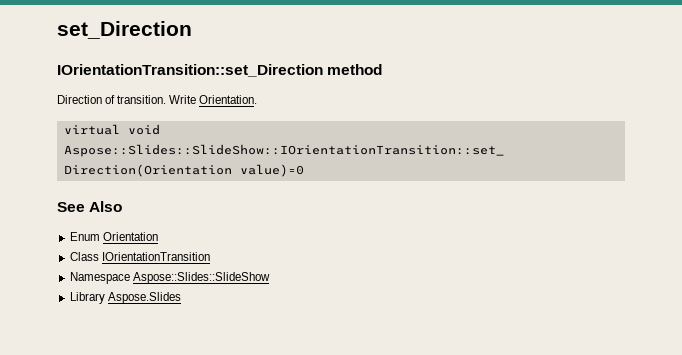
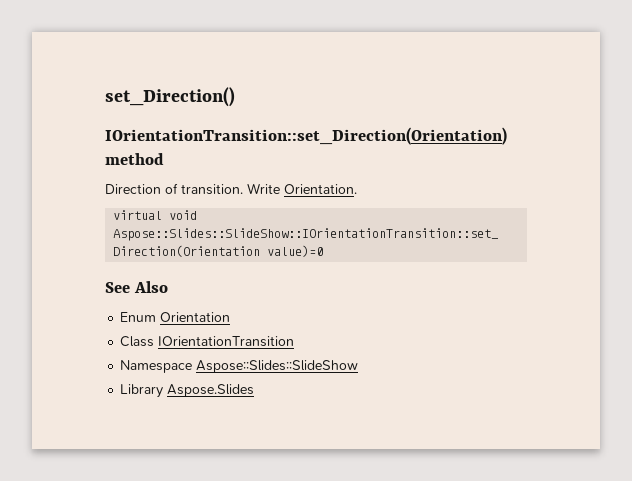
[57,21,192,39] [57,64,323,77] set_Direction // IOrientationTransition::set_Direction -> [105,87,235,107] [105,127,507,145] set_Direction() // IOrientationTransition::set_Direction(Orientation)

